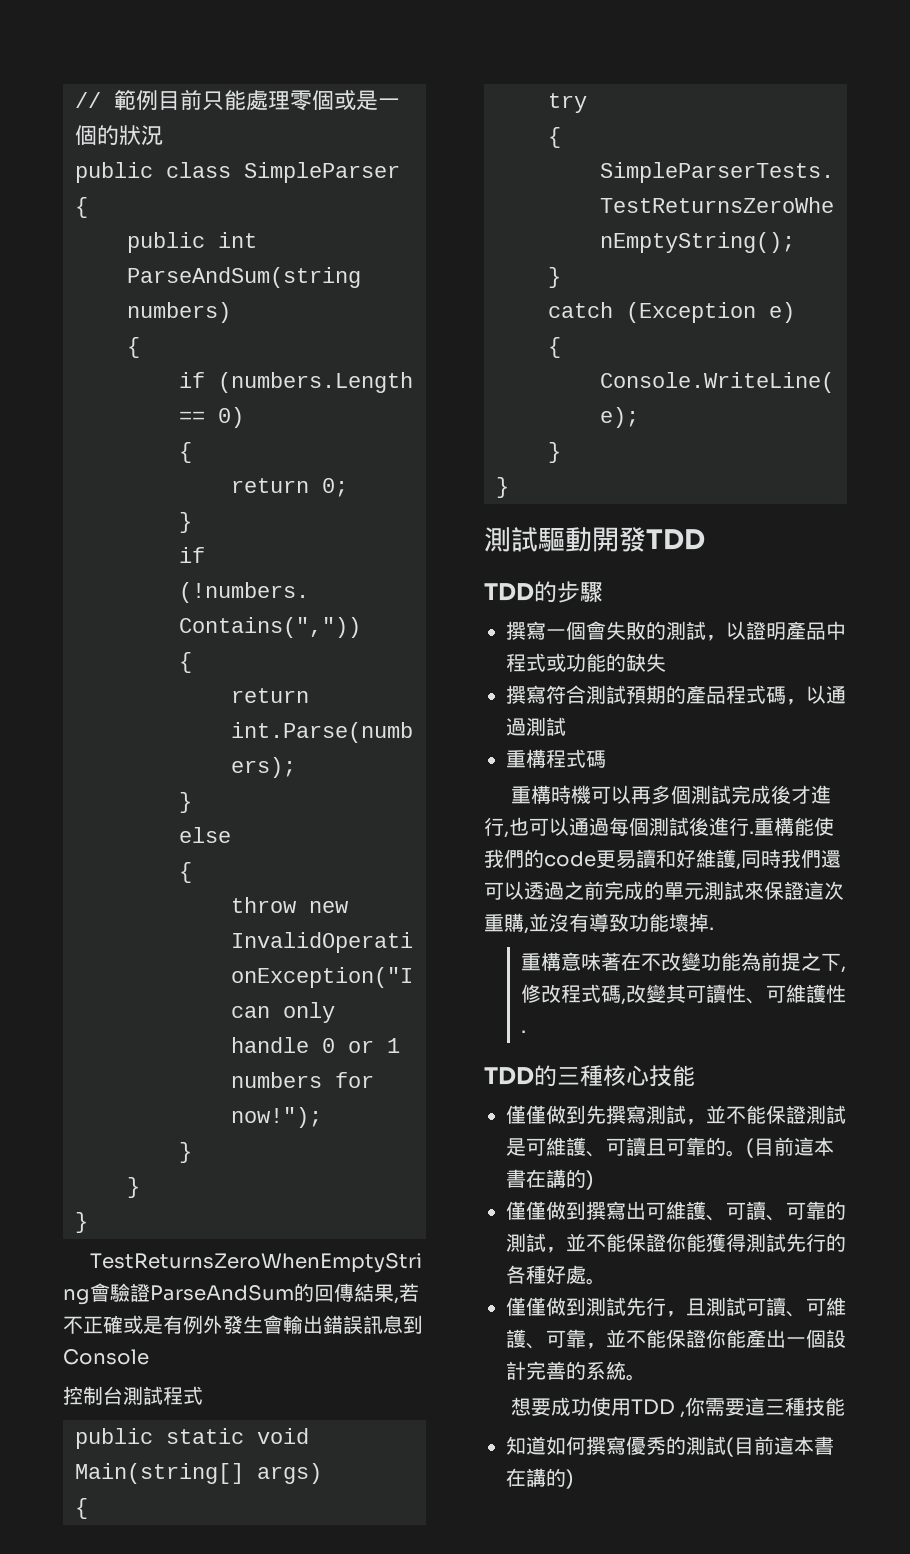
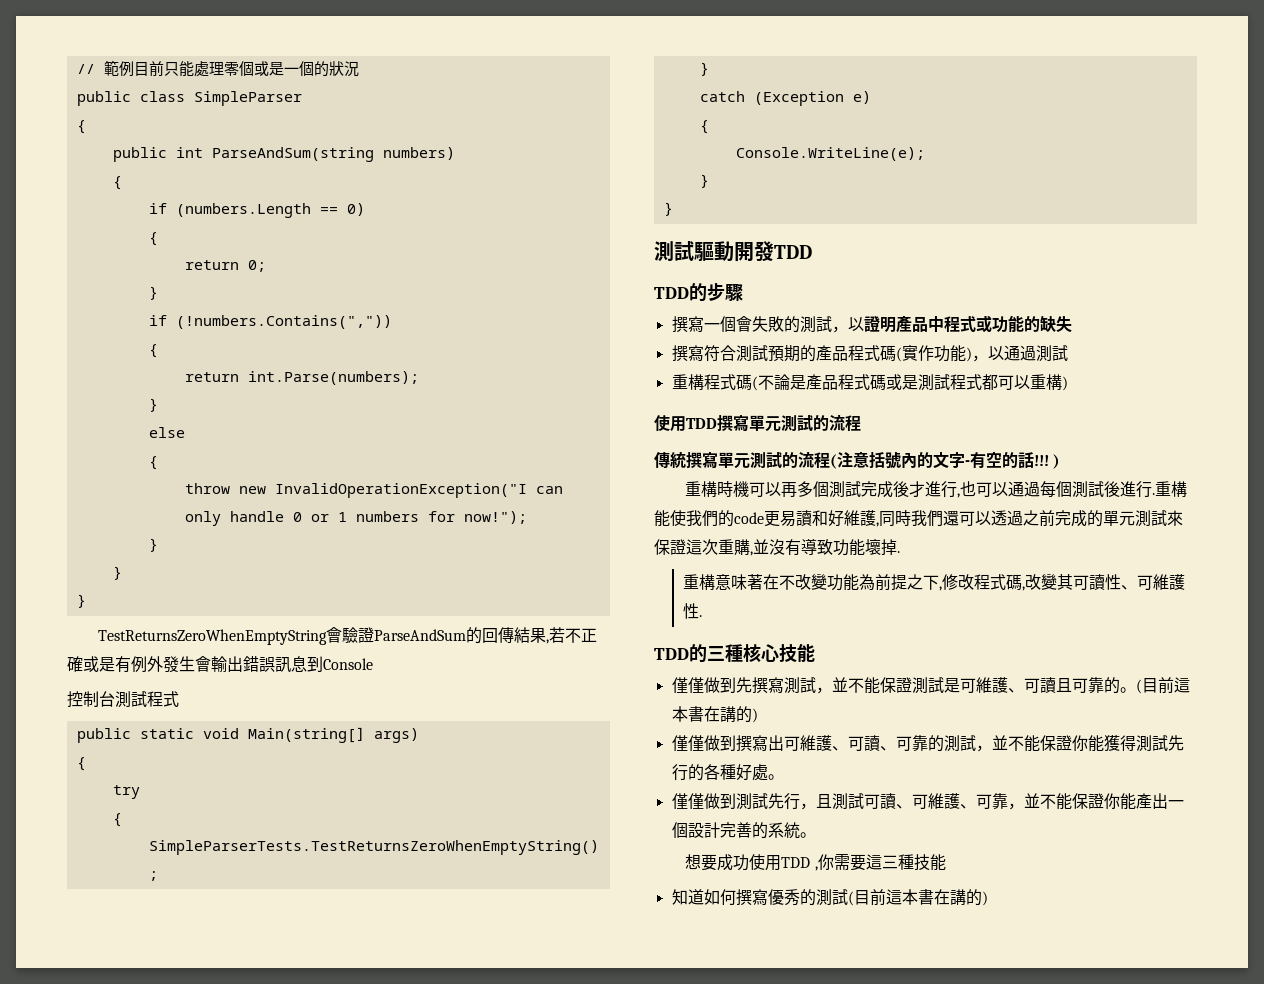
(786, 695) none -> [895,345,972,362] (實作功能)
(606, 759) none -> [751,374,1068,391] [654,415,861,432] [654,451,1061,469] (不論是產品程式碼或是測試程式都可以重構) // 使用TDD撰寫單元測試的流程 // 傳統撰寫單元測試的流程(注意括號內的文字-有空的話!!! )

